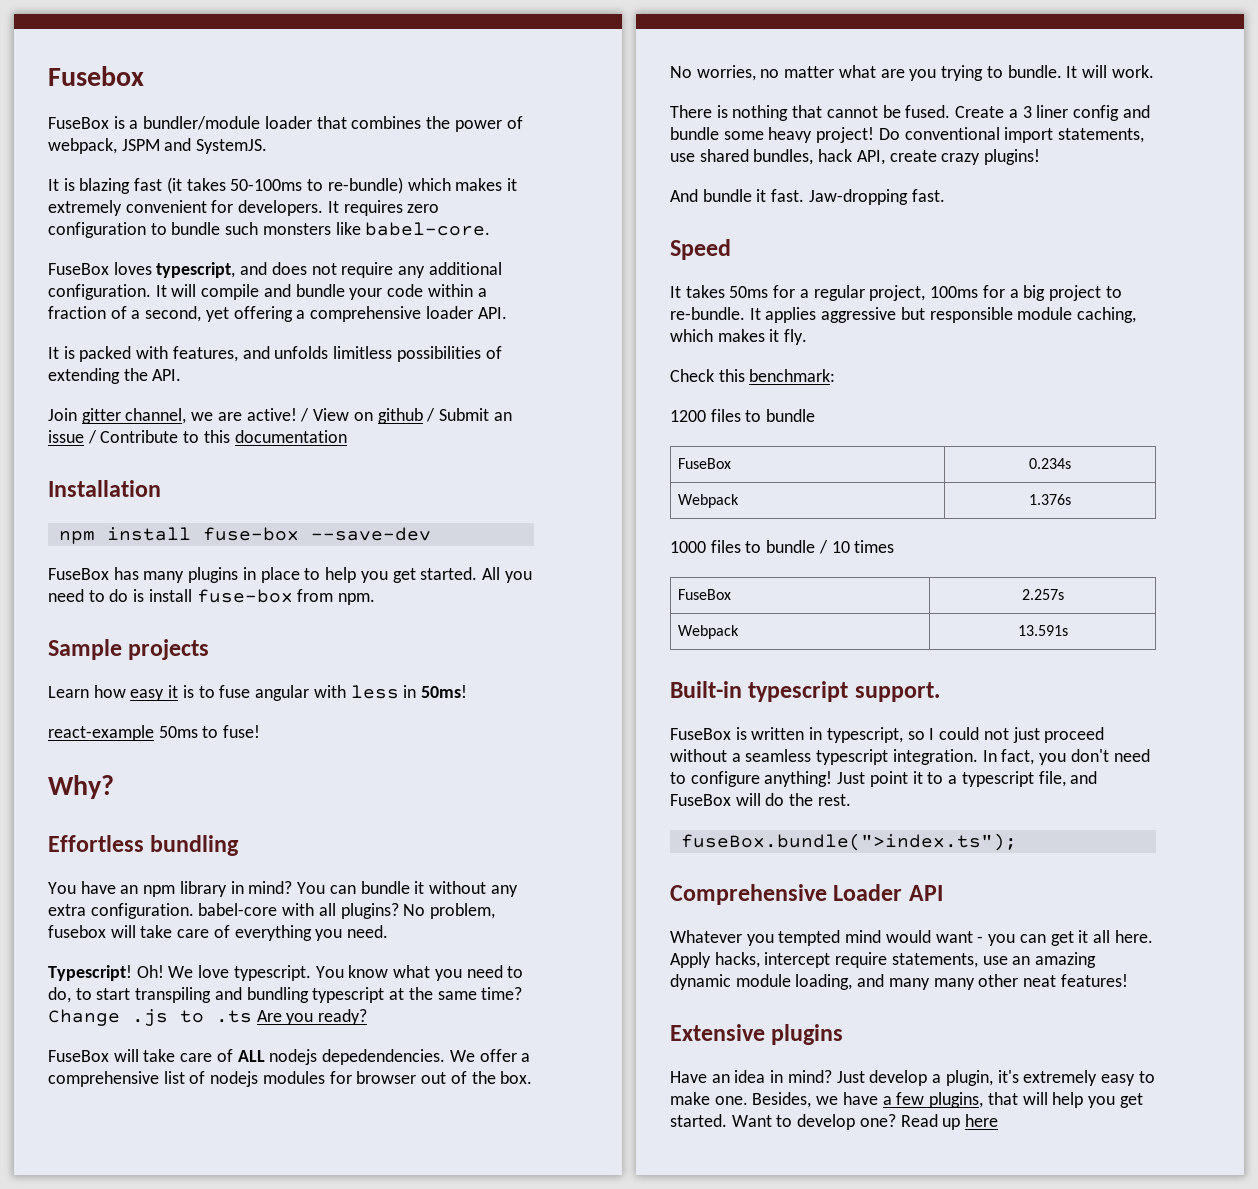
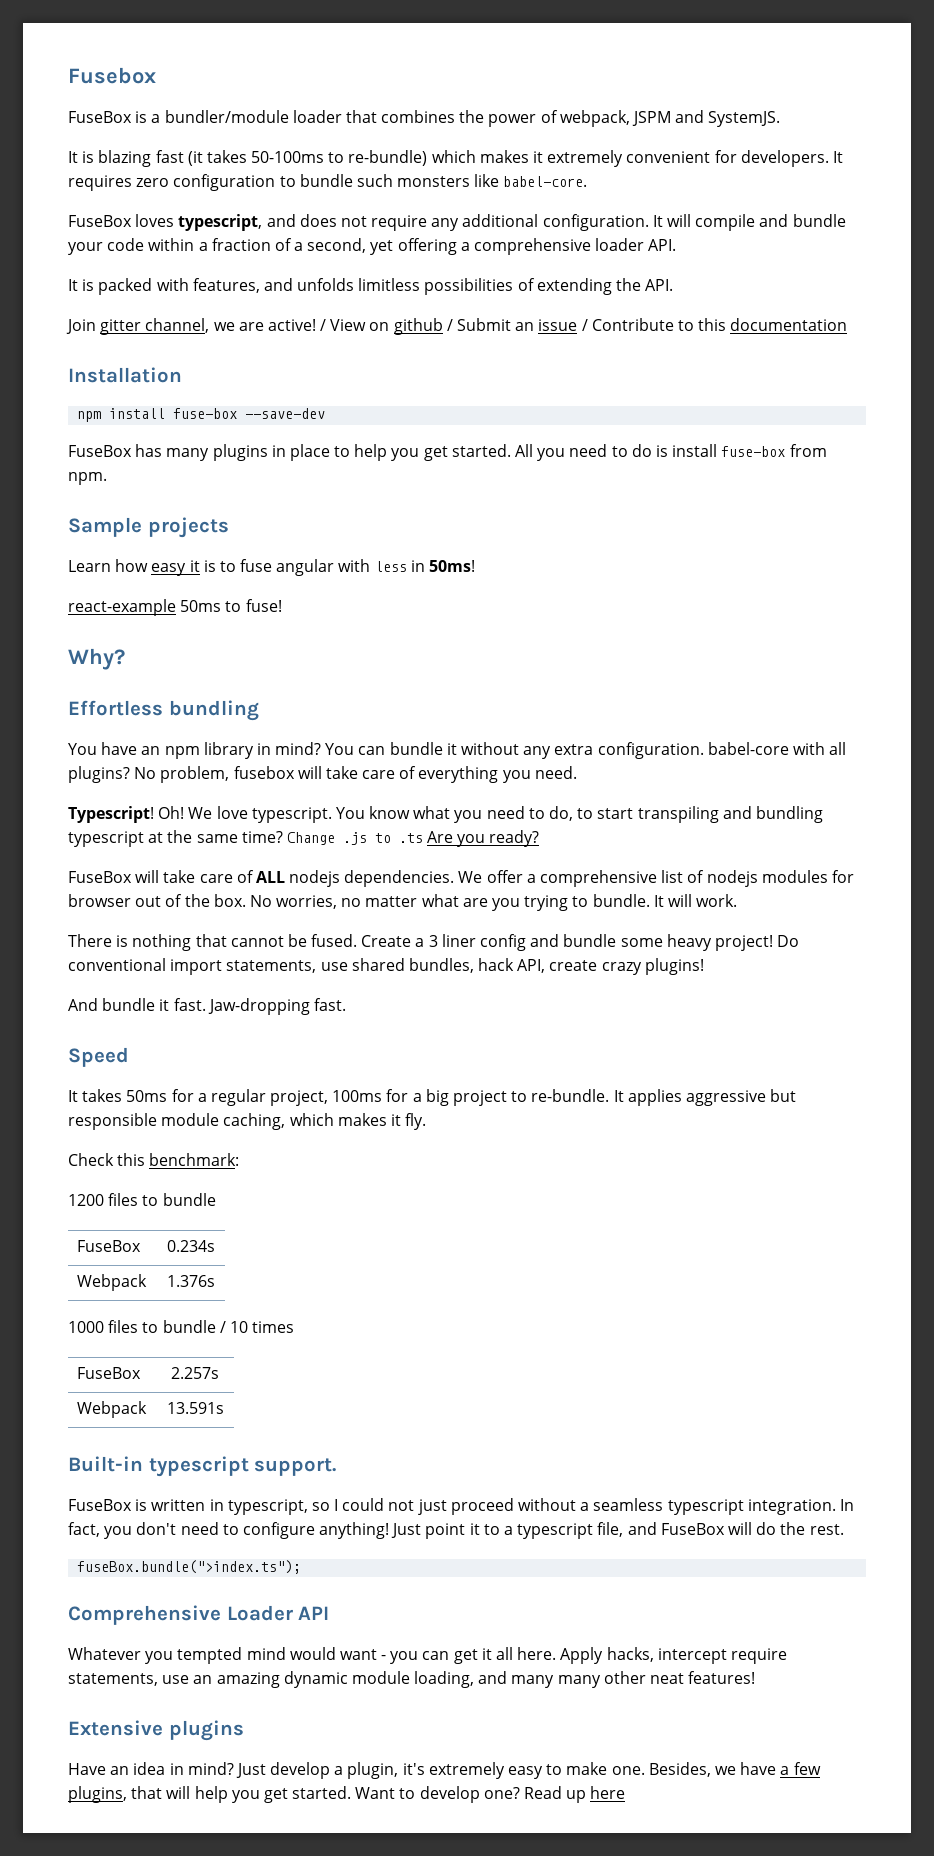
[322,1049,446,1065] depedendencies. -> [344,870,455,887] dependencies.

